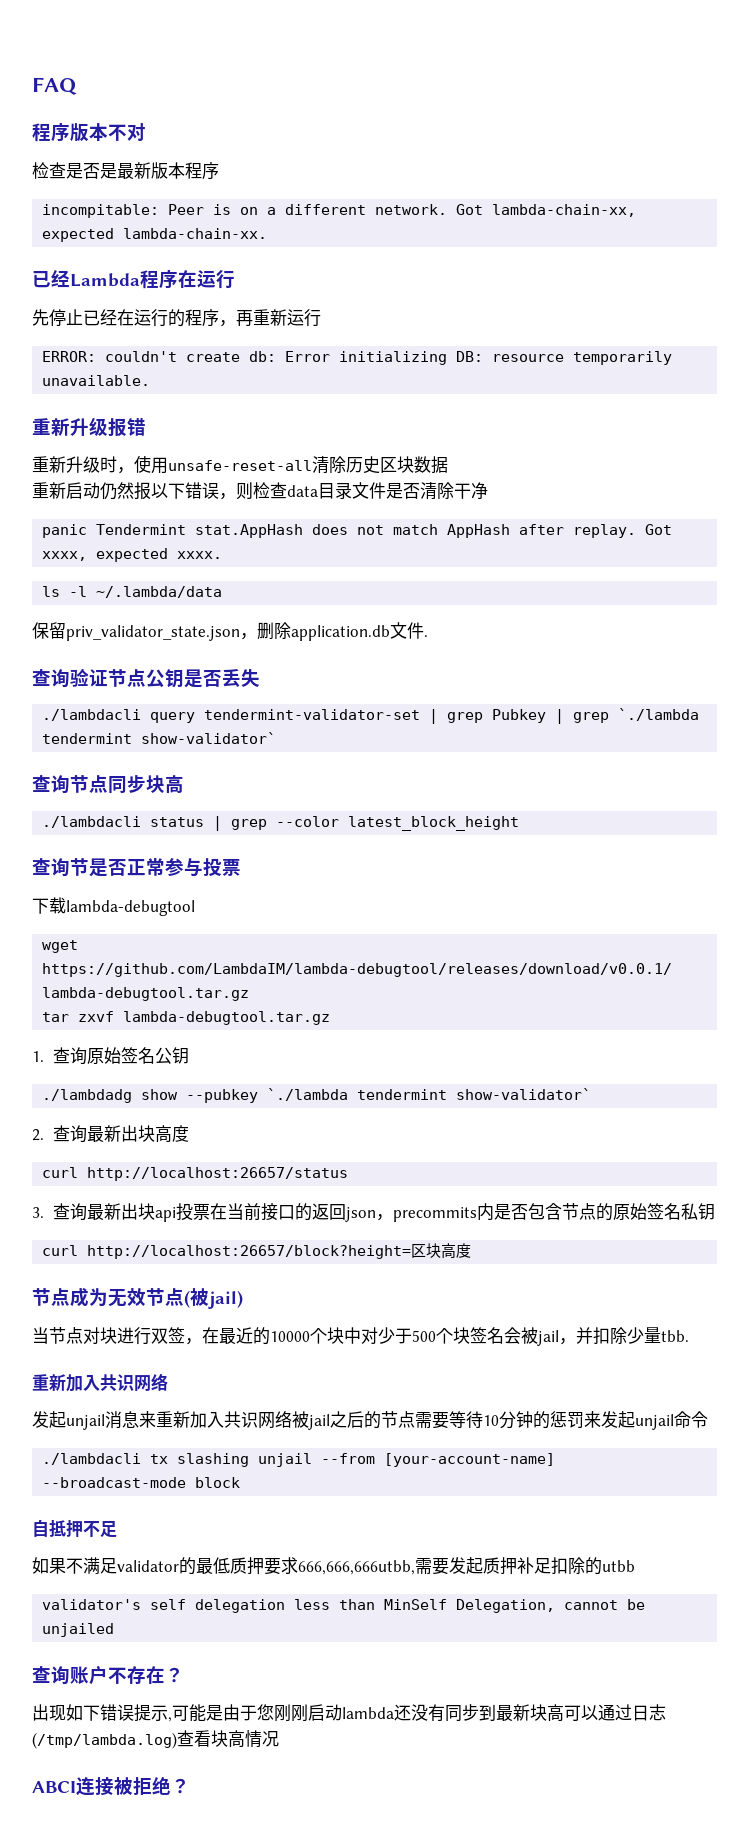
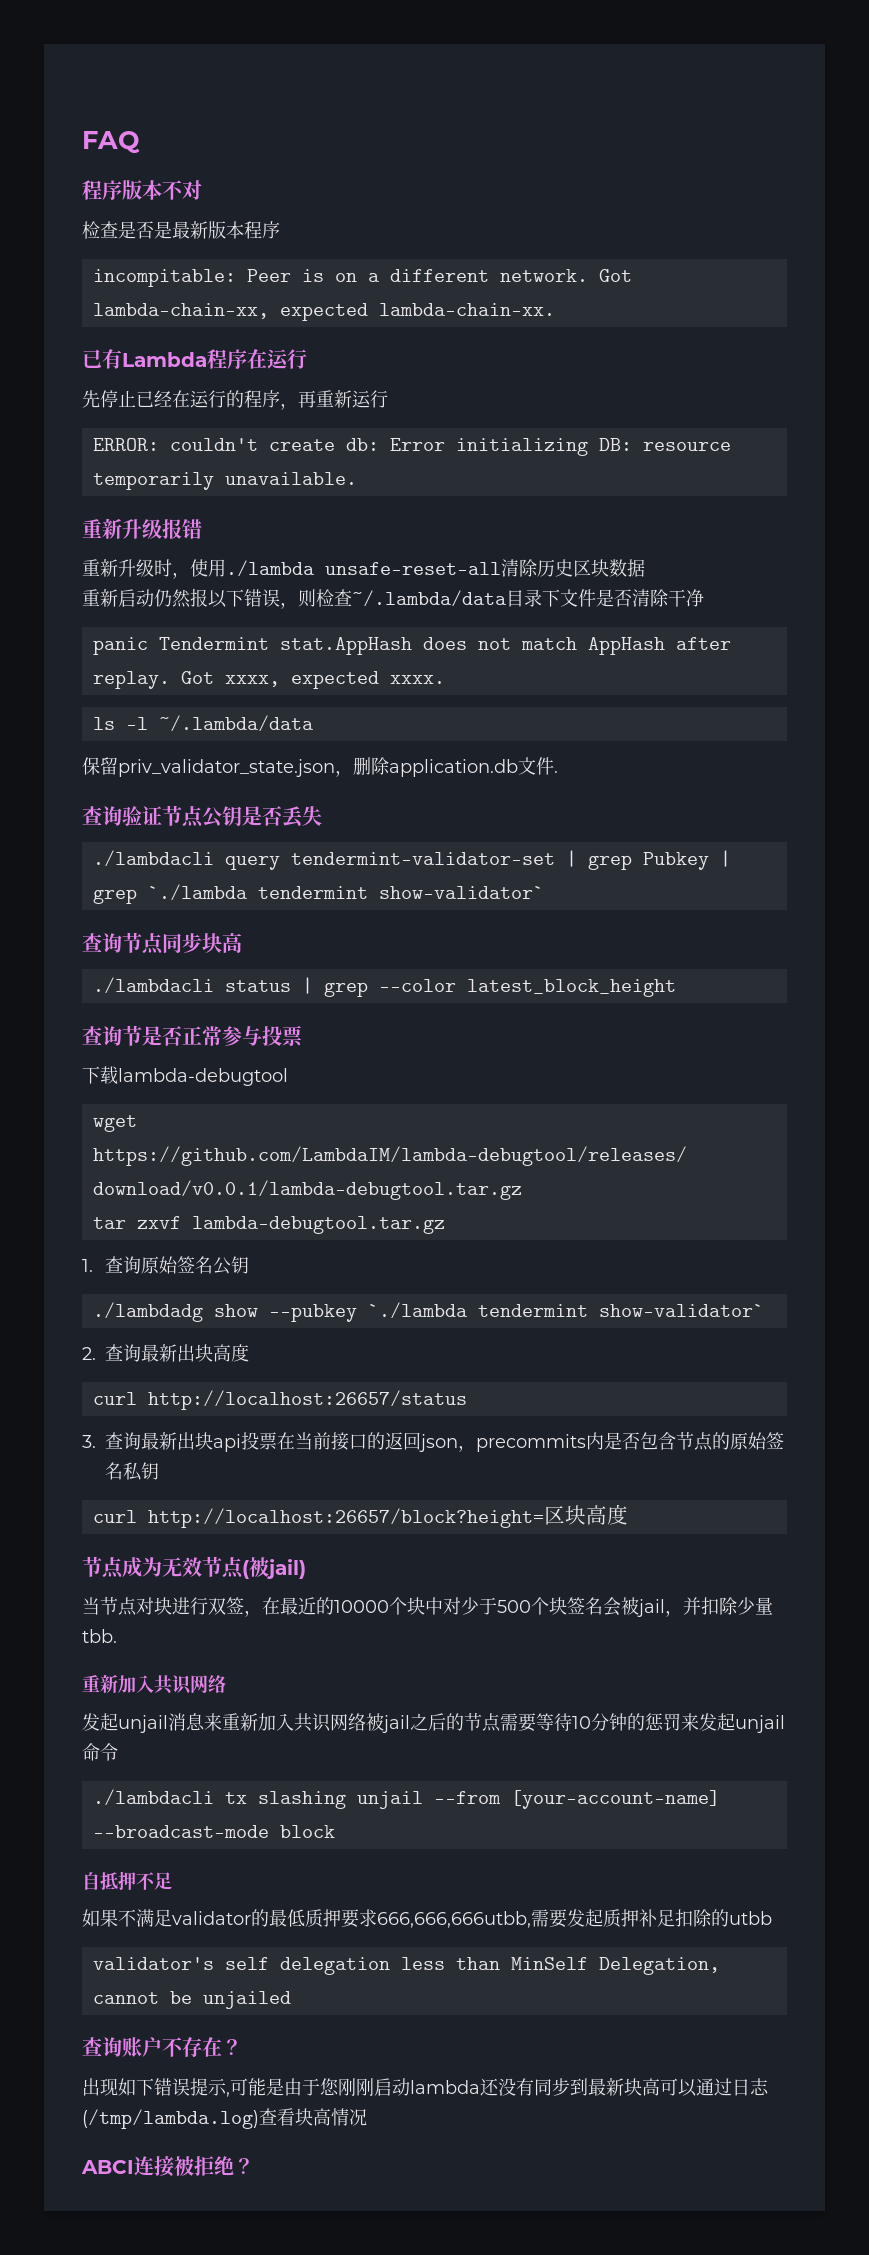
[51,270,70,288] 经 -> [102,349,122,369] 有
(168, 465) none -> [226,560,314,577] ./lambda
[287,482,352,499] data目录 -> [352,589,560,607] ~/.lambda/data目录下

